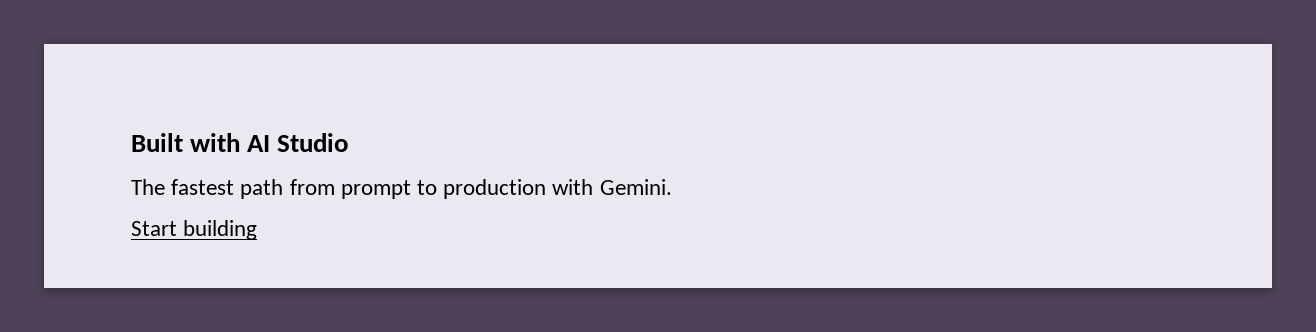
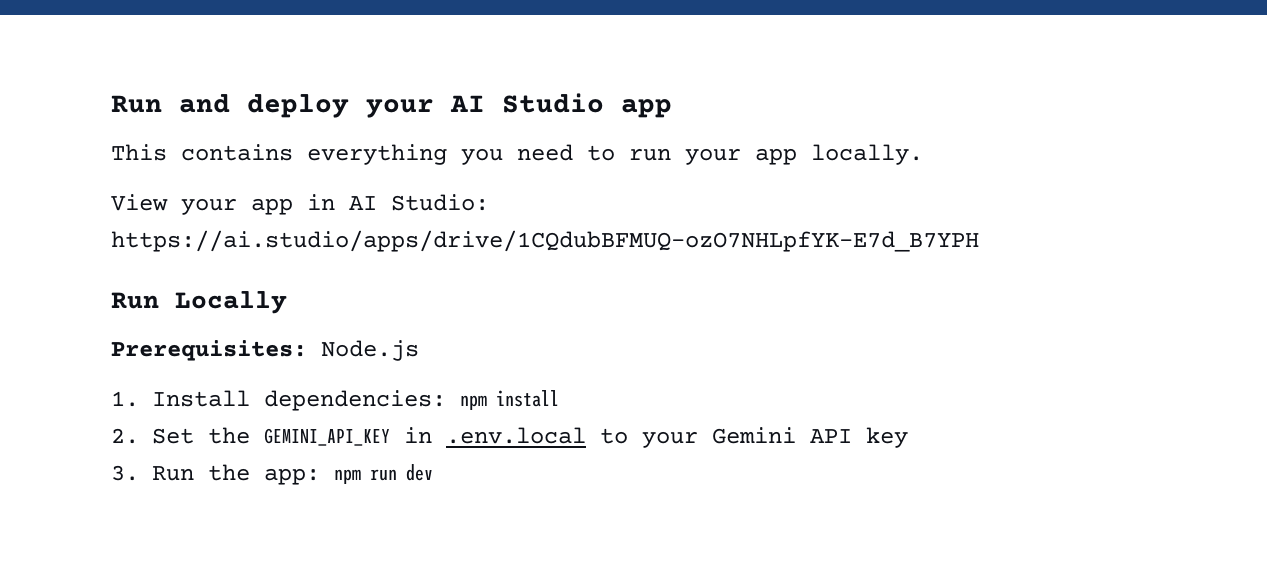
[131,133,350,152] [131,179,672,199] [131,220,258,240] Built with AI Studio // The fastest path from prompt to production with Gemini. // Start building -> [111,93,672,118] [111,144,923,165] [111,194,489,215] [111,230,979,252] [111,291,287,314] [111,340,419,361] [111,390,559,411] [111,427,908,448] [111,464,433,485] Run and deploy your AI Studio app // This contains everything you need to run your app locally. // View your app in AI Studio: https://ai.studio/apps/drive/1CQdubBFMUQ-ozO7NHLpfYK-E7d_B7YPH // Run Locally // Prerequisites: Node.js // 1. Install dependencies: npm install // 2. Set the GEMINI_API_KEY in .env.local to your Gemini API key // 3. Run the app: npm run dev

